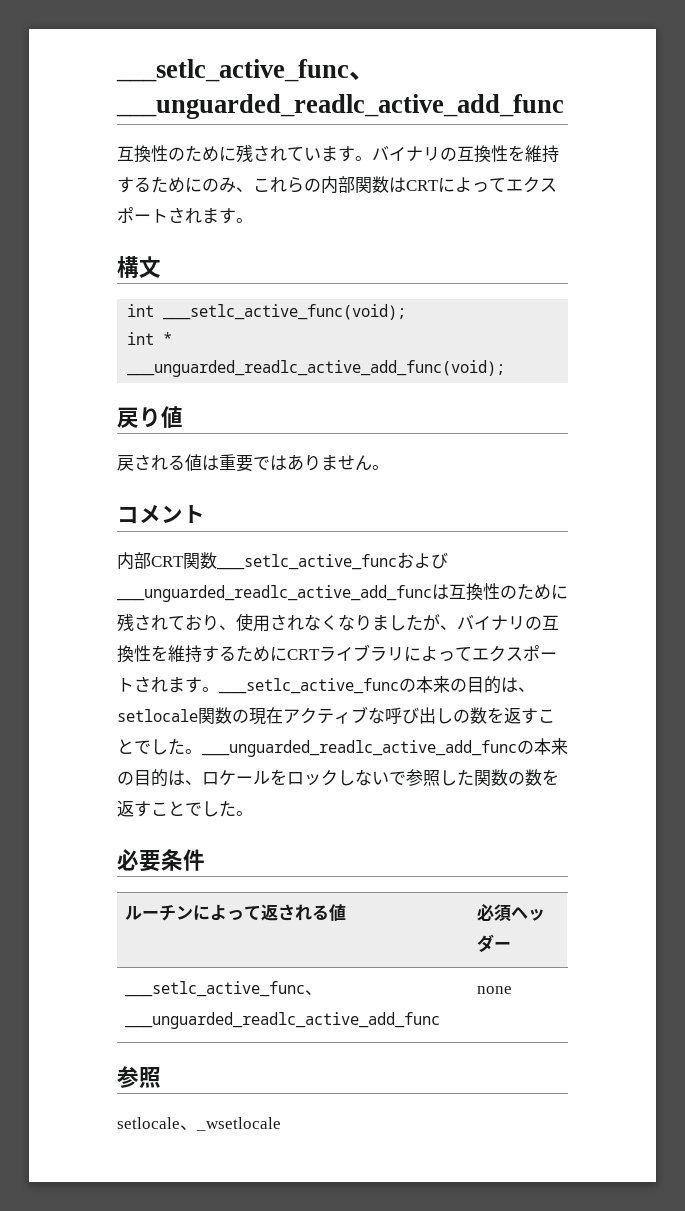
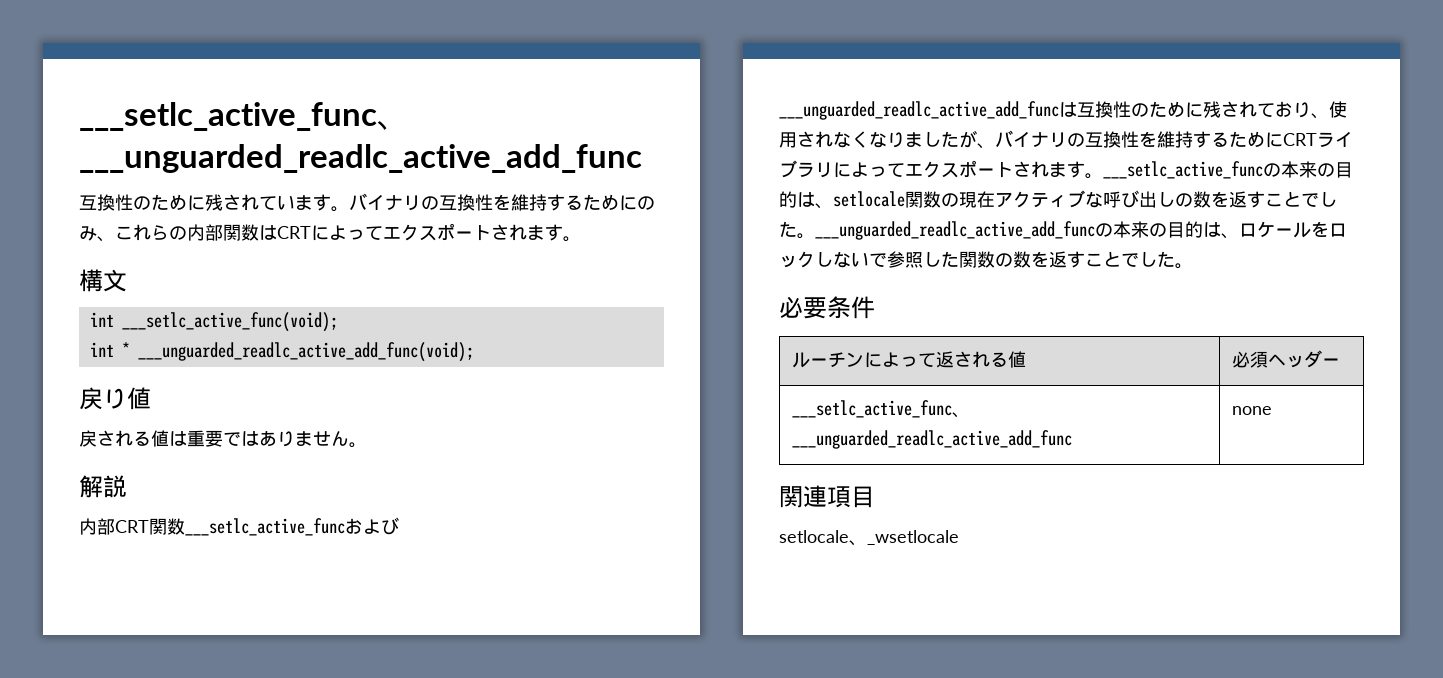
[117,505,205,524] コメント -> [79,475,127,498] 解説
[117,1066,161,1088] 参照 -> [779,485,875,508] 関連項目

